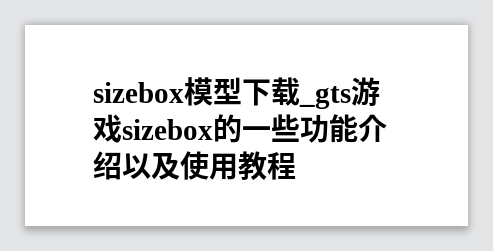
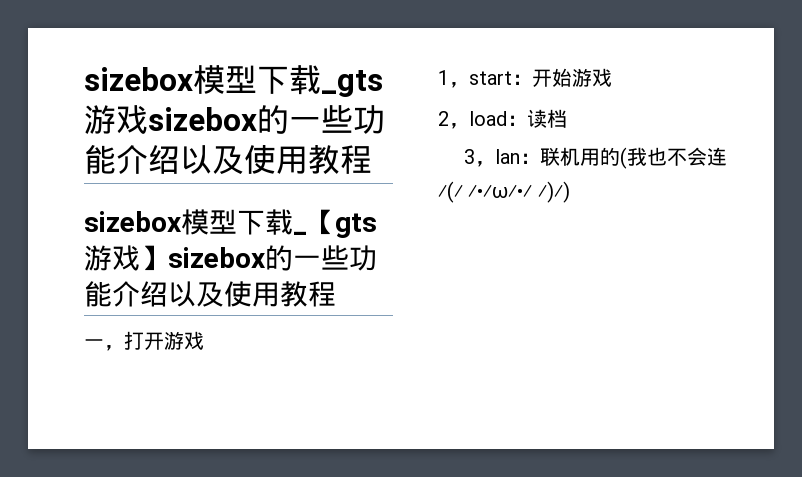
(296, 166) none -> [84,209,377,238] [84,245,377,271] [84,281,336,307] [84,331,204,351] [438,68,612,88] [438,109,567,129] [464,147,728,169] [438,181,570,203] // sizebox模型下载_【gts游戏】sizebox的一些功能介绍以及使用教程 // 一，打开游戏 // 1，start：开始游戏 // 2，load：读档 // 3，lan：联机用的(我也不会连⁄(⁄ ⁄•⁄ω⁄•⁄ ⁄)⁄)

